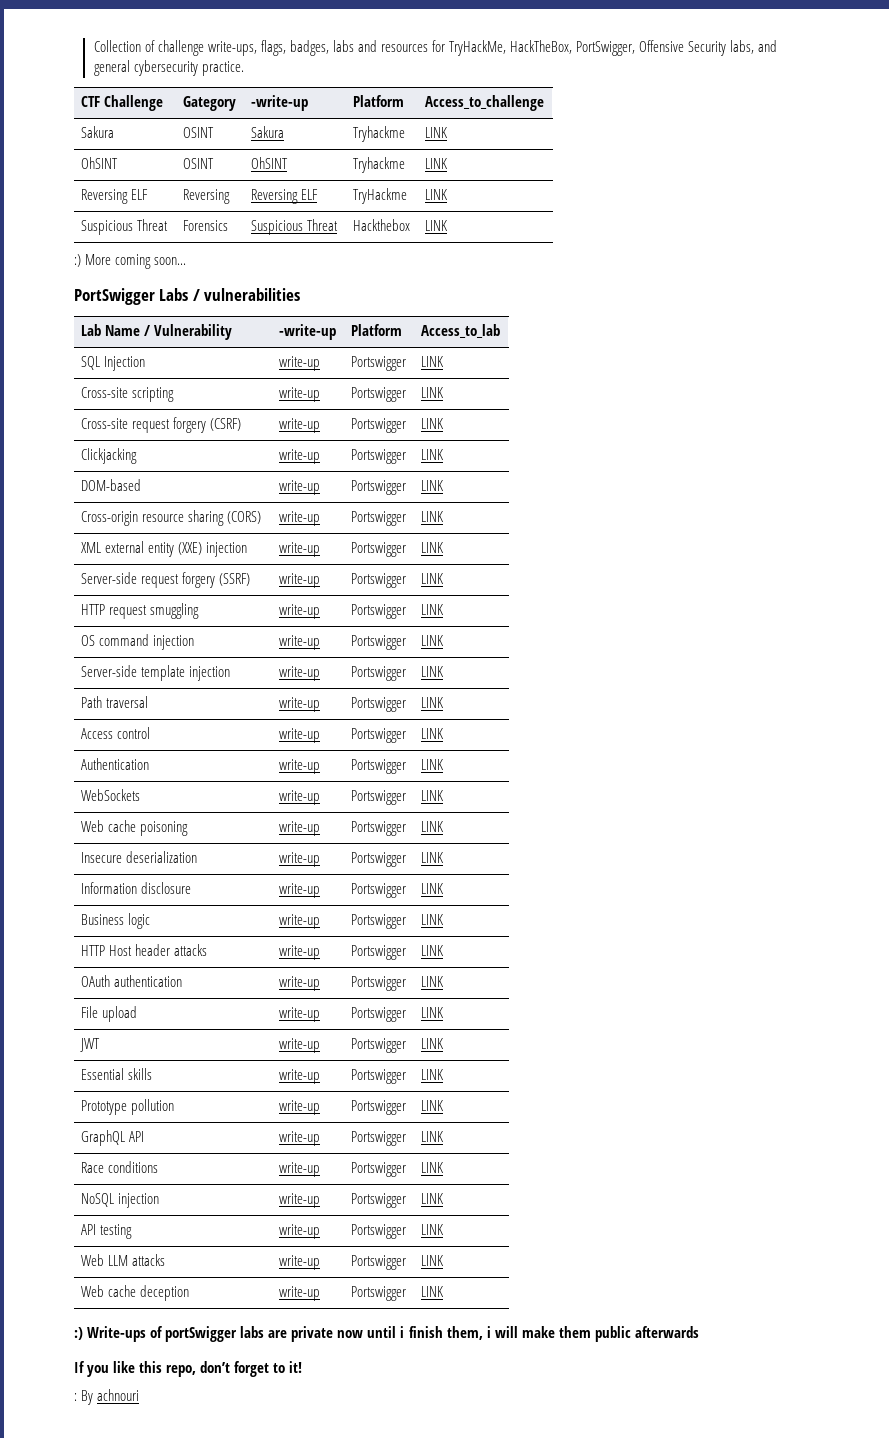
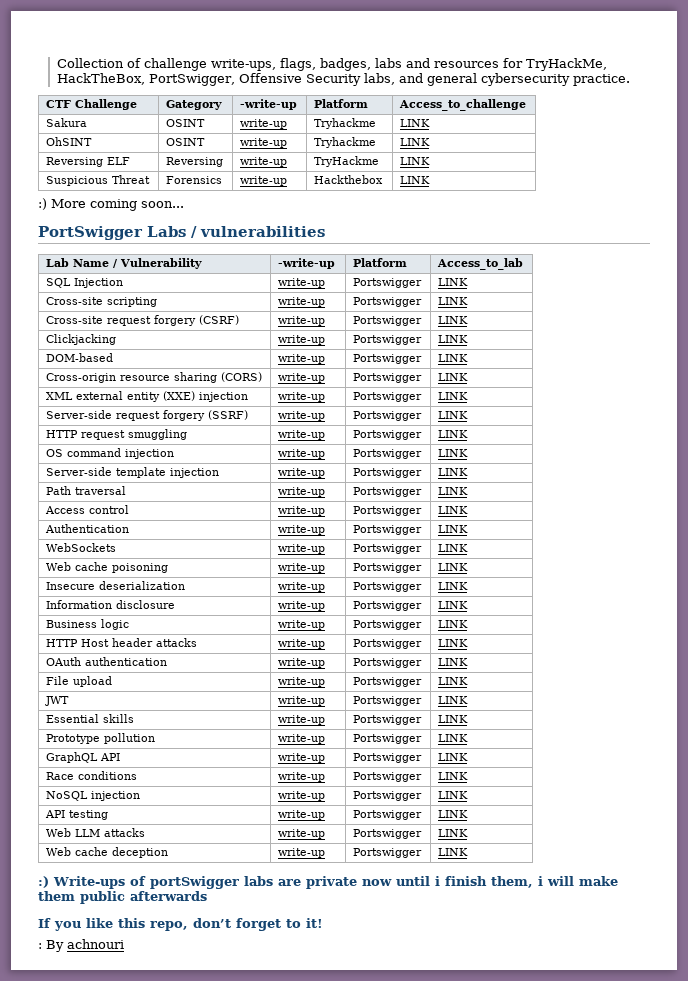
[251,126,285,138] Sakura -> [240,119,288,129] write-up
[251,157,289,169] OhSINT -> [240,138,288,148] write-up
[251,189,319,204] Reversing ELF -> [240,157,288,167] write-up
[251,219,339,235] Suspicious Threat -> [240,176,288,186] write-up

